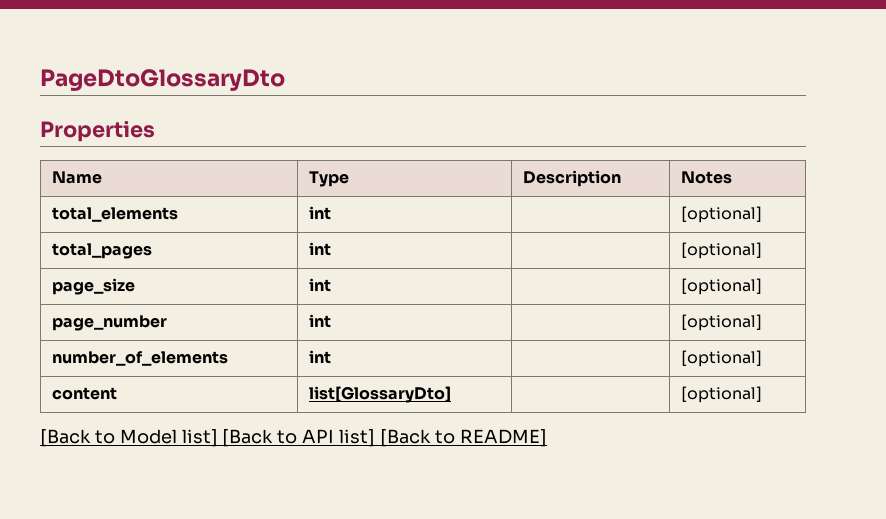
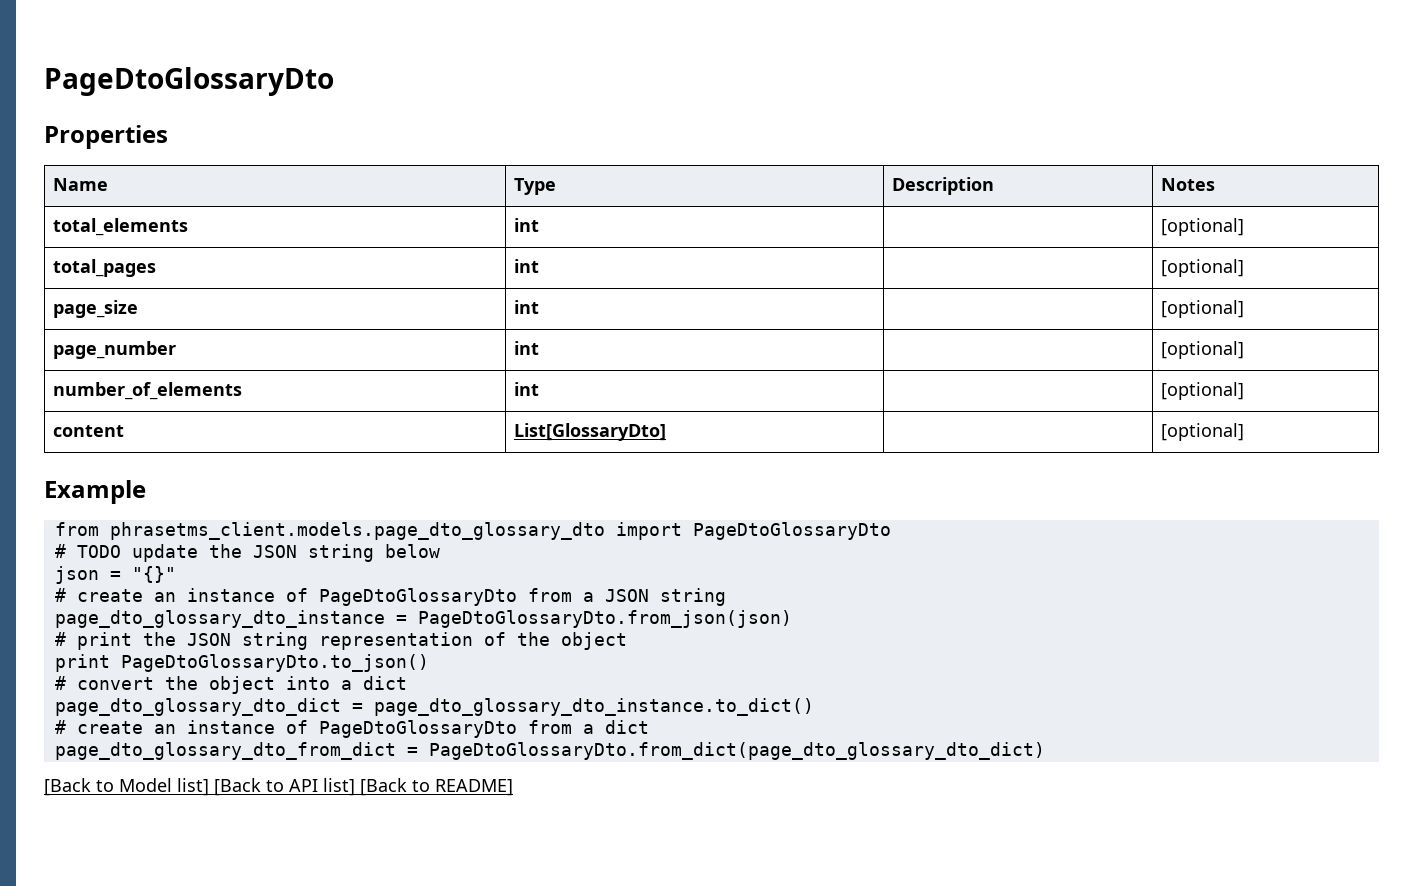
[308,386,451,403] [680,386,762,403] list[GlossaryDto] | | [optional] -> [513,423,666,441] [1160,423,1244,441] [44,480,146,504] [54,522,891,540] [54,544,440,562] [54,566,176,584] [54,588,726,606] [54,610,792,628] [54,632,627,650] [54,654,429,672] [54,676,407,694] [54,698,814,716] [54,720,649,738] [54,742,1045,760] List[GlossaryDto] | | [optional] // Example // from phrasetms_client.models.page_dto_glossary_dto import PageDtoGlossaryDto // # TODO update the JSON string below // json = "{}" // # create an instance of PageDtoGlossaryDto from a JSON string // page_dto_glossary_dto_instance = PageDtoGlossaryDto.from_json(json) // # print the JSON string representation of the object // print PageDtoGlossaryDto.to_json() // # convert the object into a dict // page_dto_glossary_dto_dict = page_dto_glossary_dto_instance.to_dict() // # create an instance of PageDtoGlossaryDto from a dict // page_dto_glossary_dto_from_dict = PageDtoGlossaryDto.from_dict(page_dto_glossary_dto_dict)

